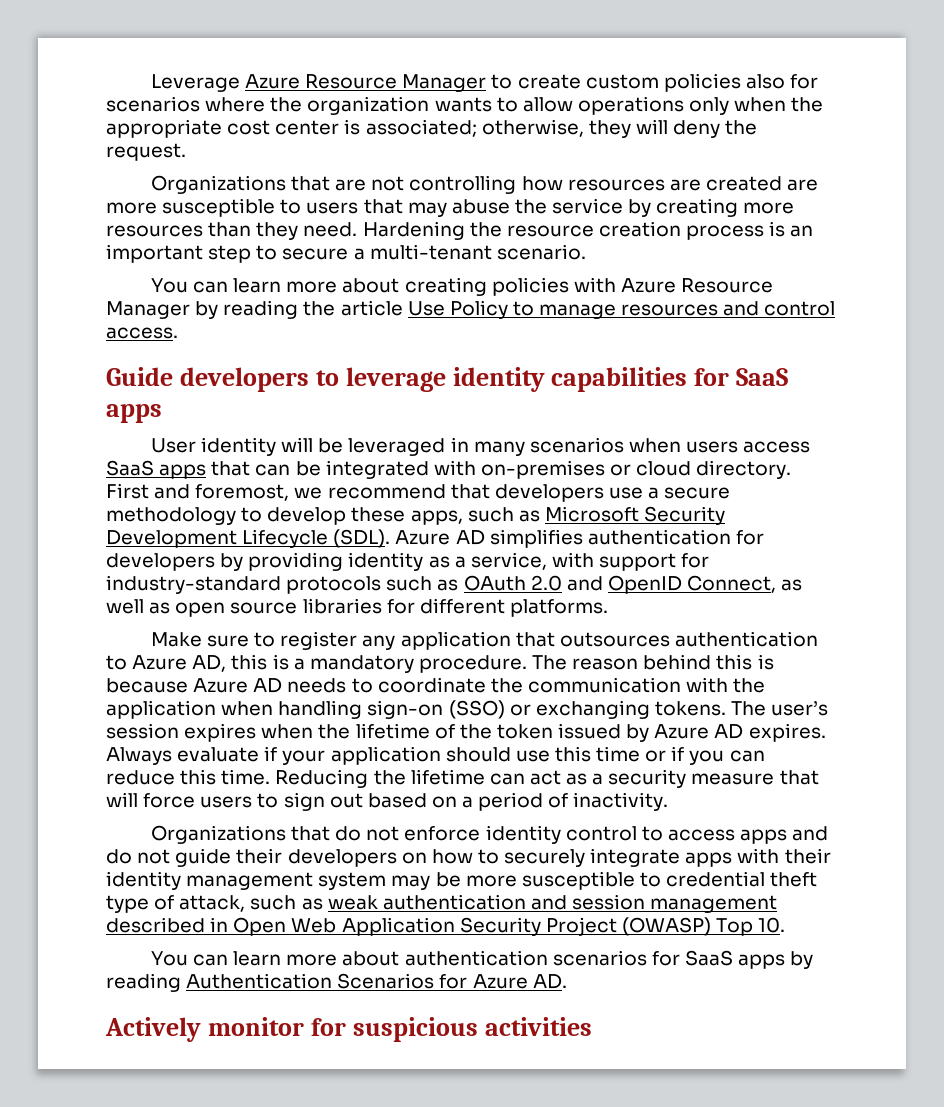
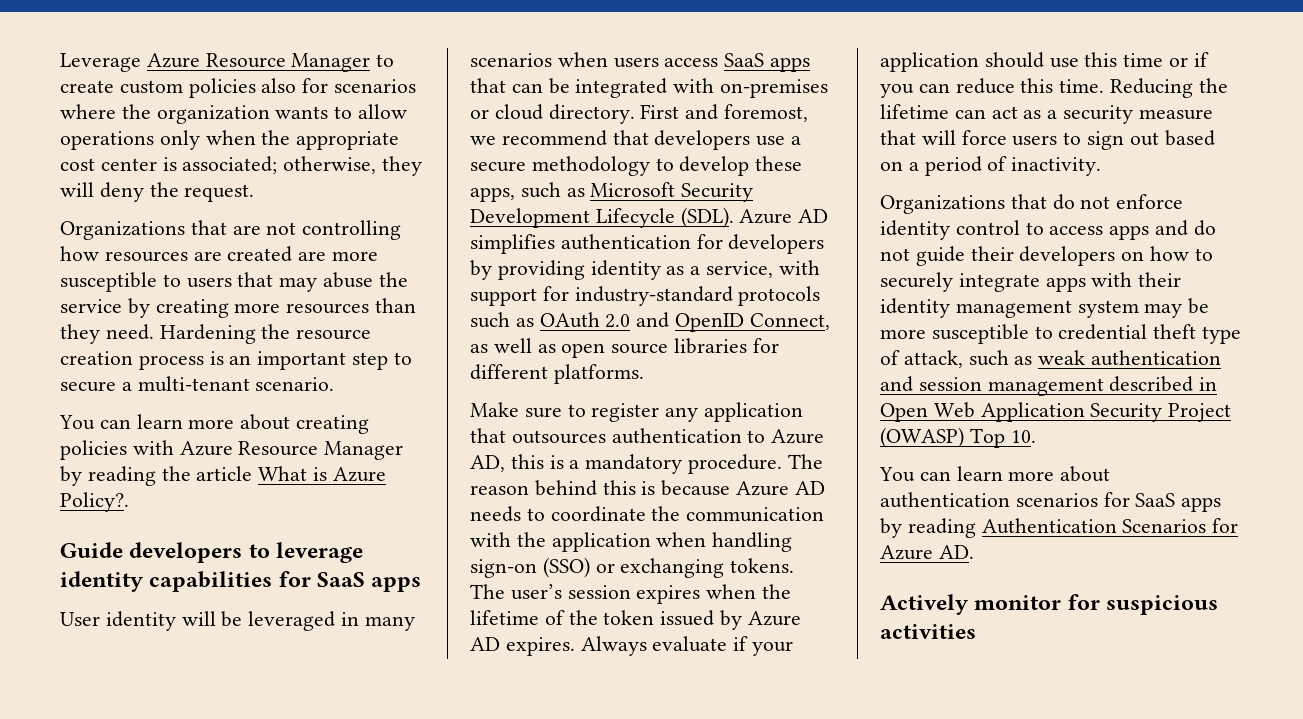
[407,300,836,319] [106,327,178,339] Use Policy to manage resources and control access. -> [258,466,386,482] [60,492,129,512] What is Azure Policy?.

